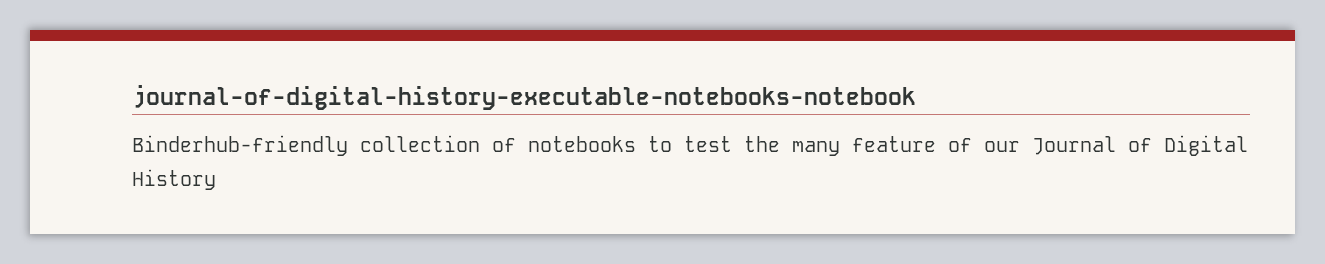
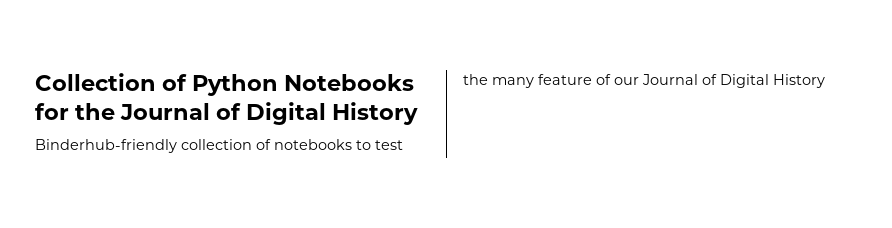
[132,85,916,110] journal-of-digital-history-executable-notebooks-notebook -> [35,73,415,96] [35,102,419,125] Collection of Python Notebooks for the Journal of Digital History

